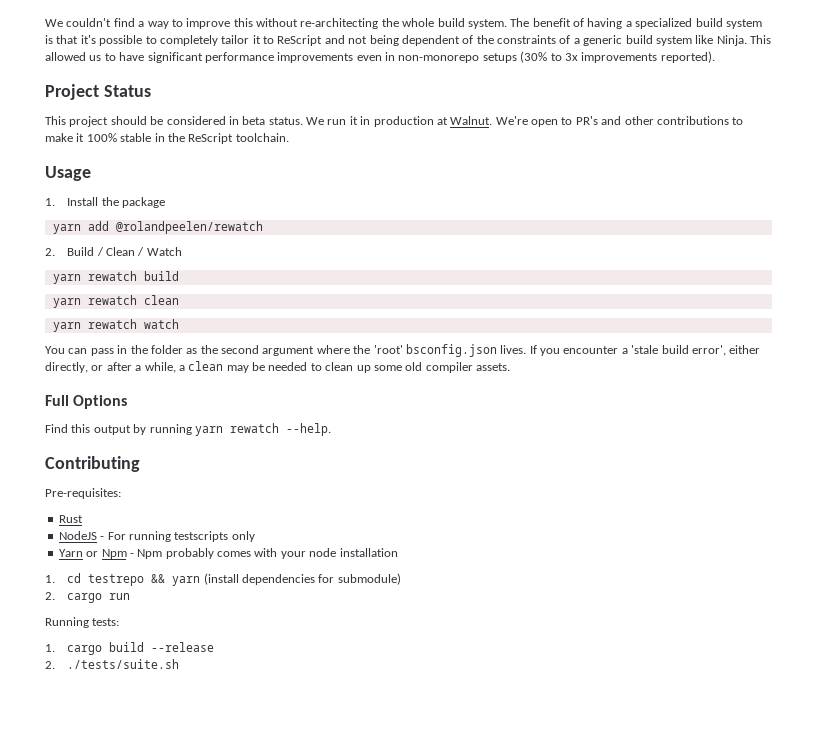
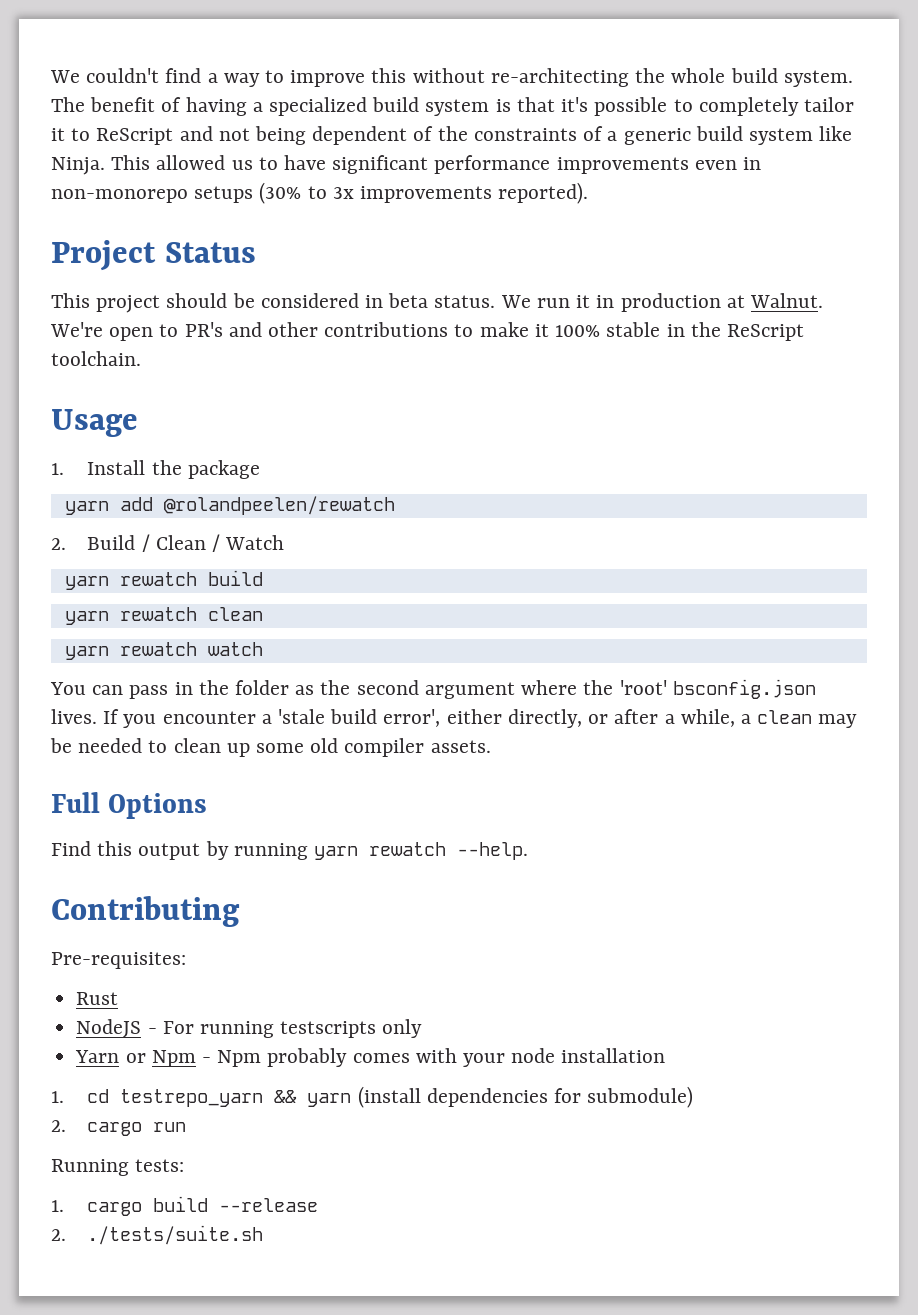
[88,574,145,586] testrepo -> [120,1089,264,1107] testrepo_yarn

